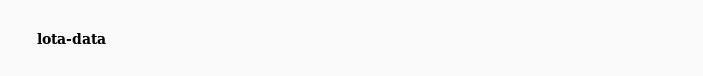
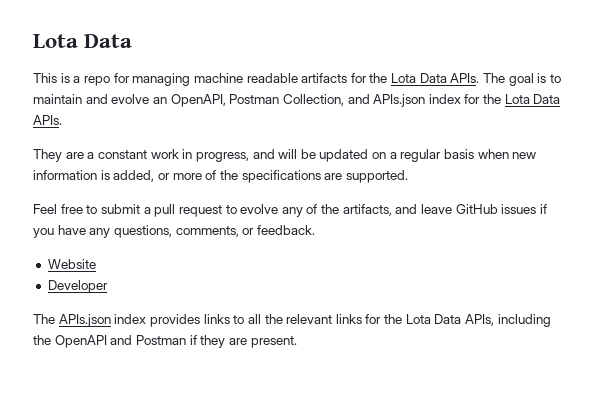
[37,33,106,44] lota-data -> [33,34,133,48] [33,73,561,86] [33,94,561,107] [33,115,62,125] [33,149,537,162] [33,170,408,183] [33,204,547,217] [33,225,315,238] [47,259,96,269] [47,280,108,293] [33,314,551,327] [33,335,297,348] Lota Data // This is a repo for managing machine readable artifacts for the Lota Data APIs. The goal is to maintain and evolve an OpenAPI, Postman Collection, and APIs.json index for the Lota Data APIs. // They are a constant work in progress, and will be updated on a regular basis when new information is added, or more of the specifications are supported. // Feel free to submit a pull request to evolve any of the artifacts, and leave GitHub issues if you have any questions, comments, or feedback. // Website // Developer // The APIs.json index provides links to all the relevant links for the Lota Data APIs, including the OpenAPI and Postman if they are present.

